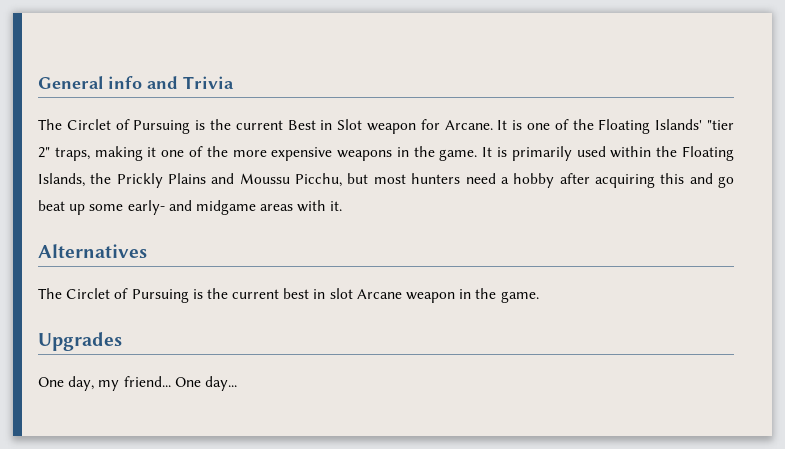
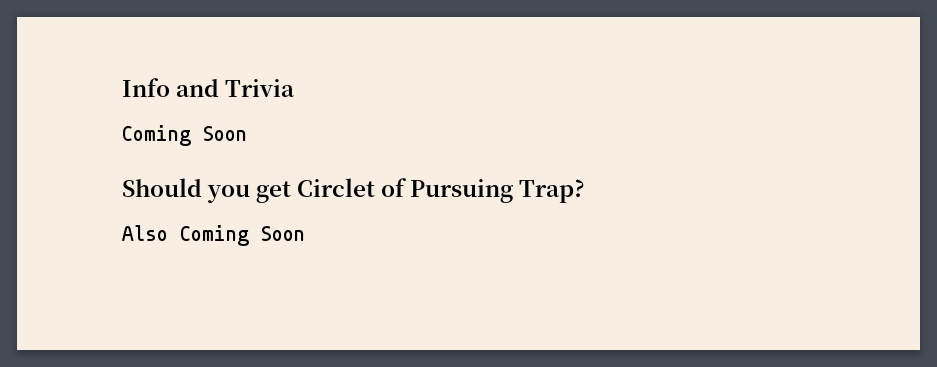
[38,76,142,89] General info -> [122,78,170,97] Info
[38,119,734,134] [38,146,734,161] [38,173,735,188] [38,200,343,215] [38,244,147,258] [38,288,539,303] [38,332,122,351] [38,376,237,391] The Circlet of Pursuing is the current Best in Slot weapon for Arcane. It is one of the Floating Islands' "tier 2" traps, making it one of the more expensive weapons in the game. It is primarily used within the Floating Islands, the Prickly Plains and Moussu Picchu, but most hunters need a hobby after acquiring this and go beat up some early- and midgame areas with it. // Alternatives // The Circlet of Pursuing is the current best in slot Arcane weapon in the game. // Upgrades // One day, my friend... One day... -> [122,125,247,146] [122,178,586,203] [122,225,305,246] Coming Soon // Should you get Circlet of Pursuing Trap? // Also Coming Soon

